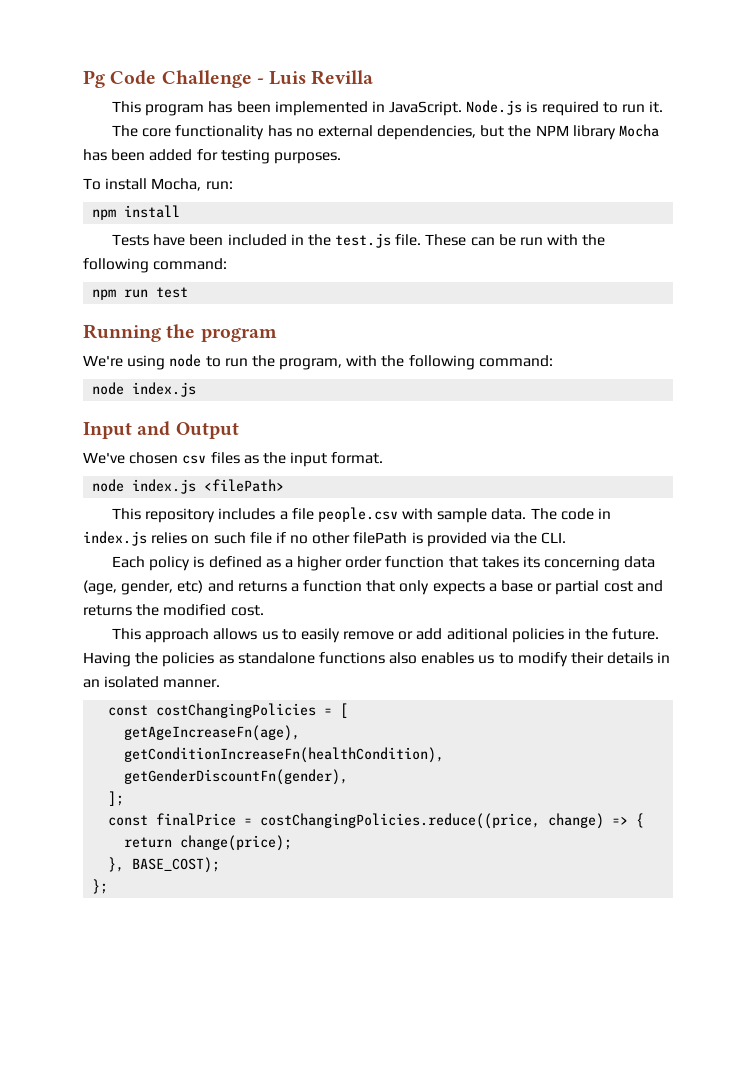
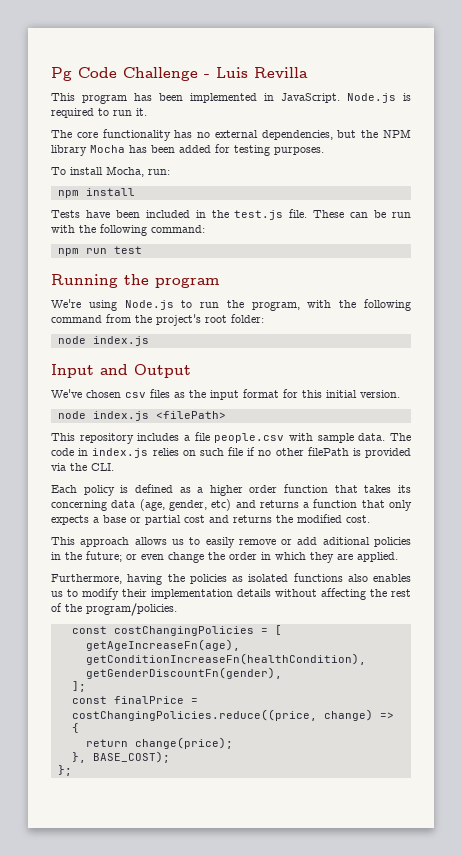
[169,354,202,367] node -> [124,300,174,310] Node.js
[478,355,553,367] command: -> [51,314,264,326] command from the project's root folder:
[331,452,384,464] format. -> [243,389,400,398] format for this initial version.
[612,628,660,640] [83,652,131,667] future. Having -> [86,551,398,563] [51,574,163,585] future; or even change the order in which they are applied. // Furthermore, having
[237,652,315,664] standalone -> [248,574,289,582] isolated
[607,652,671,664] [83,676,221,688] details in an isolated manner. -> [151,588,411,600] [51,603,177,616] implementation details without affecting the rest of the program/policies.

